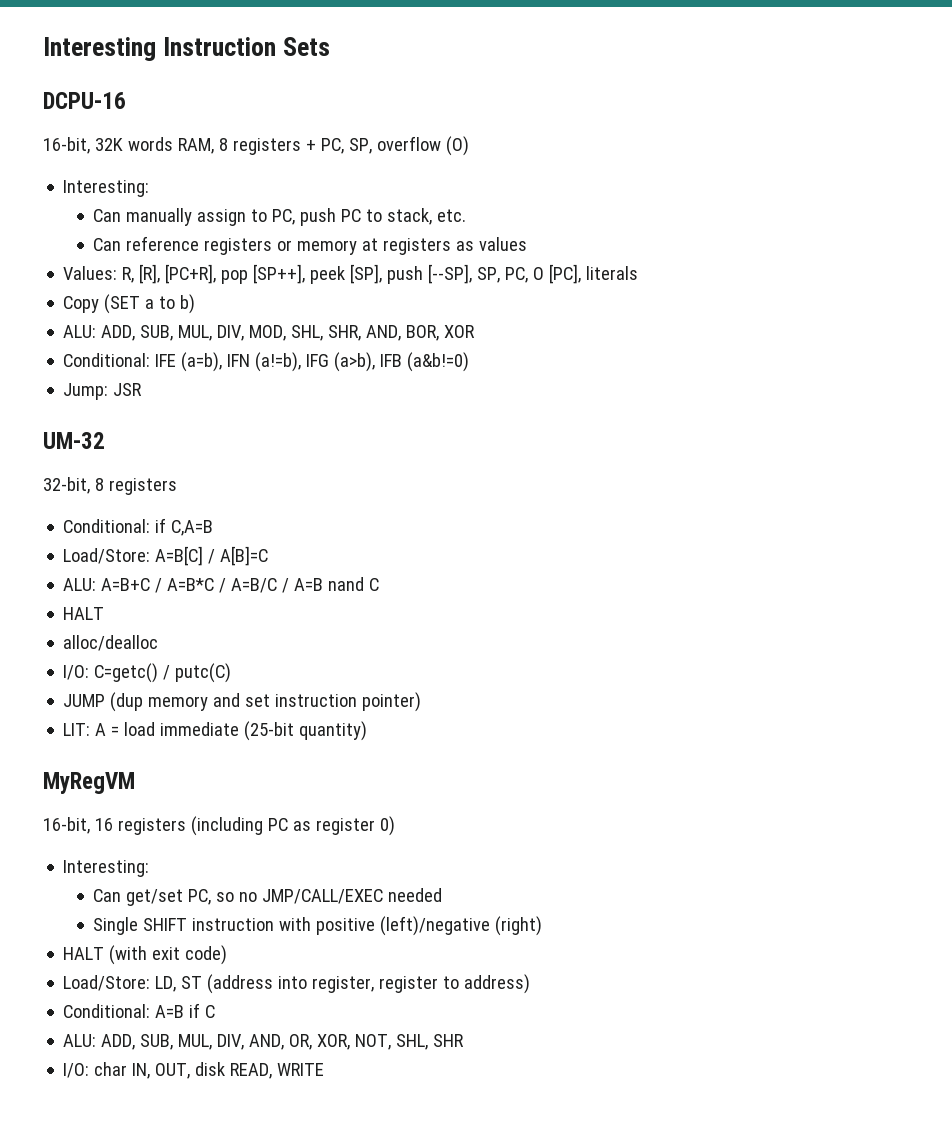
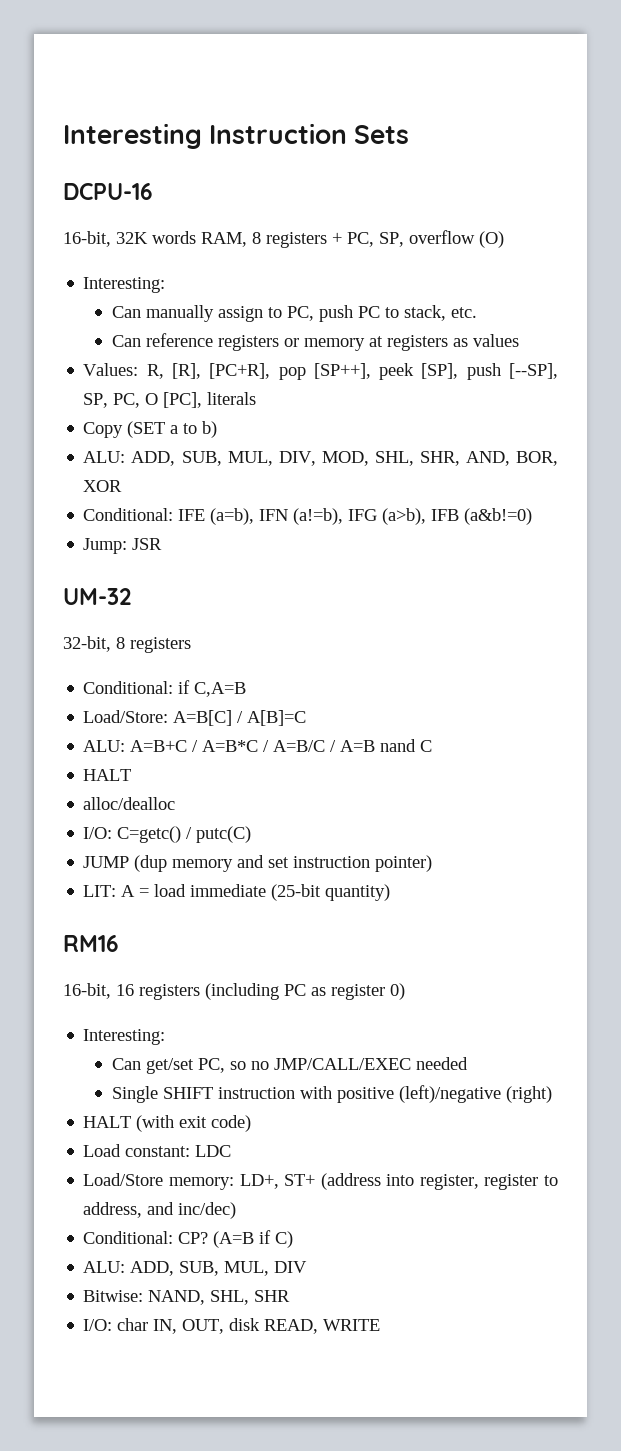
[43,772,135,794] MyRegVM -> [63,935,119,952] RM16
[63,975,203,992] Load/Store: LD, ST -> [83,1144,232,1157] [83,1173,316,1190] Load constant: LDC // Load/Store memory: LD+, ST+
[464,974,531,994] [63,1003,216,1018] [63,1034,392,1050] address) // Conditional: A=B if C // ALU: ADD, SUB, MUL, DIV, AND, OR, XOR, NOT, -> [83,1202,237,1219] [83,1230,294,1248] [83,1261,308,1276] [83,1290,206,1305] address, and inc/dec) // Conditional: CP? (A=B if C) // ALU: ADD, SUB, MUL, DIV // Bitwise: NAND,

